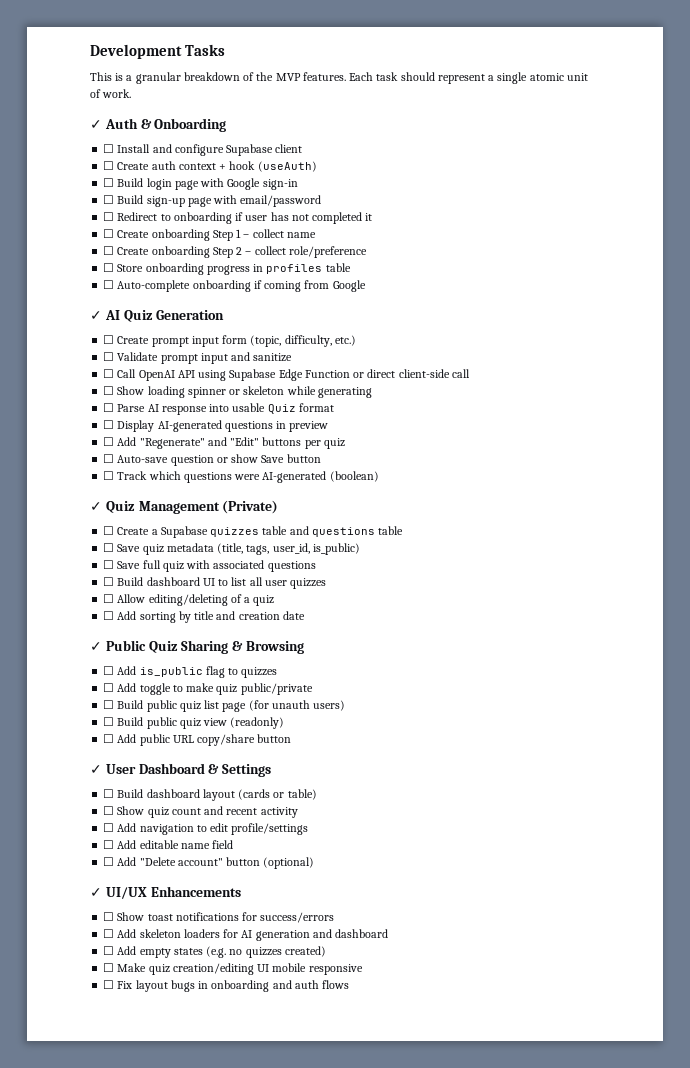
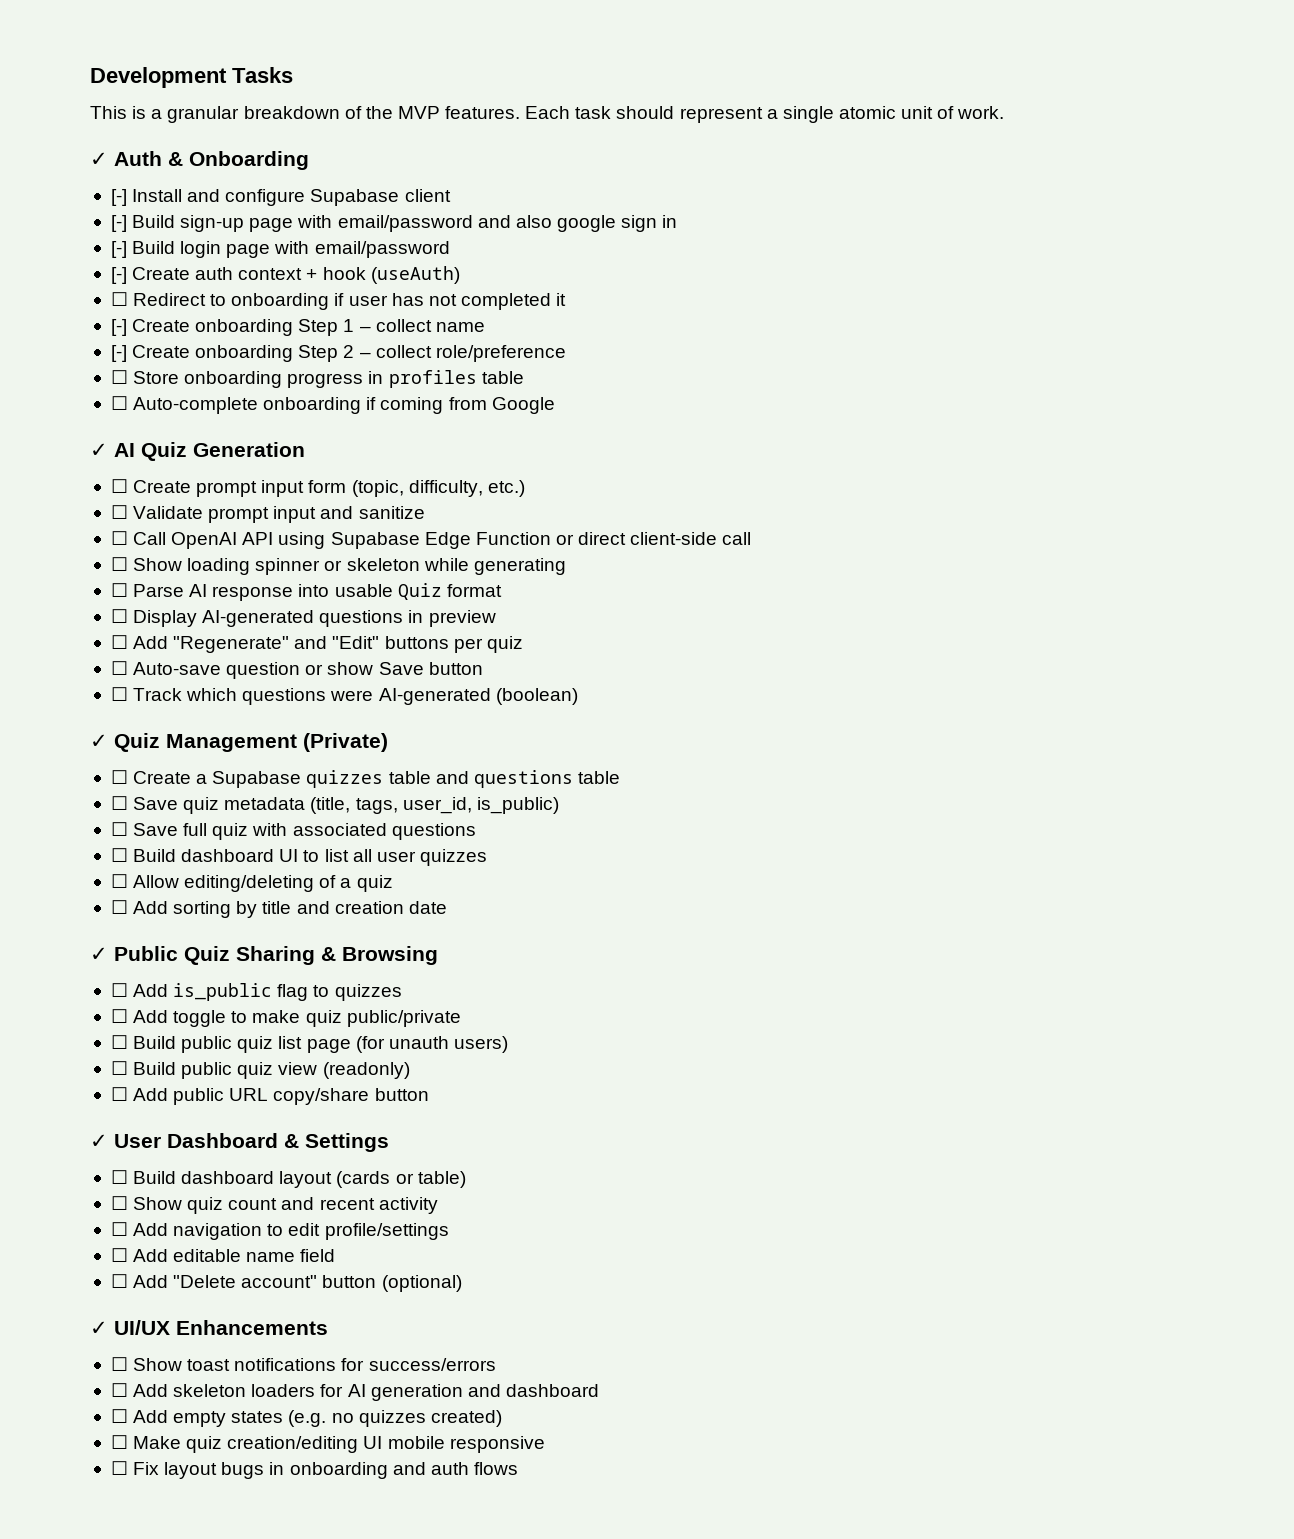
[103,144,115,153] ☐ -> [110,189,127,206] [-]
[103,161,115,170] ☐ -> [110,215,678,232] [110,241,450,258] [110,267,127,284] [-] Build sign-up page with email/password and also google sign in // [-] Build login page with email/password // [-]
[103,178,298,190] [103,195,322,207] // ☐ Build login page with Google sign-in // ☐ Build sign-up page with email/password -> (460, 275) none
[103,229,115,238] ☐ -> [110,319,127,336] [-]
[103,246,115,255] ☐ -> [110,345,127,362] [-]

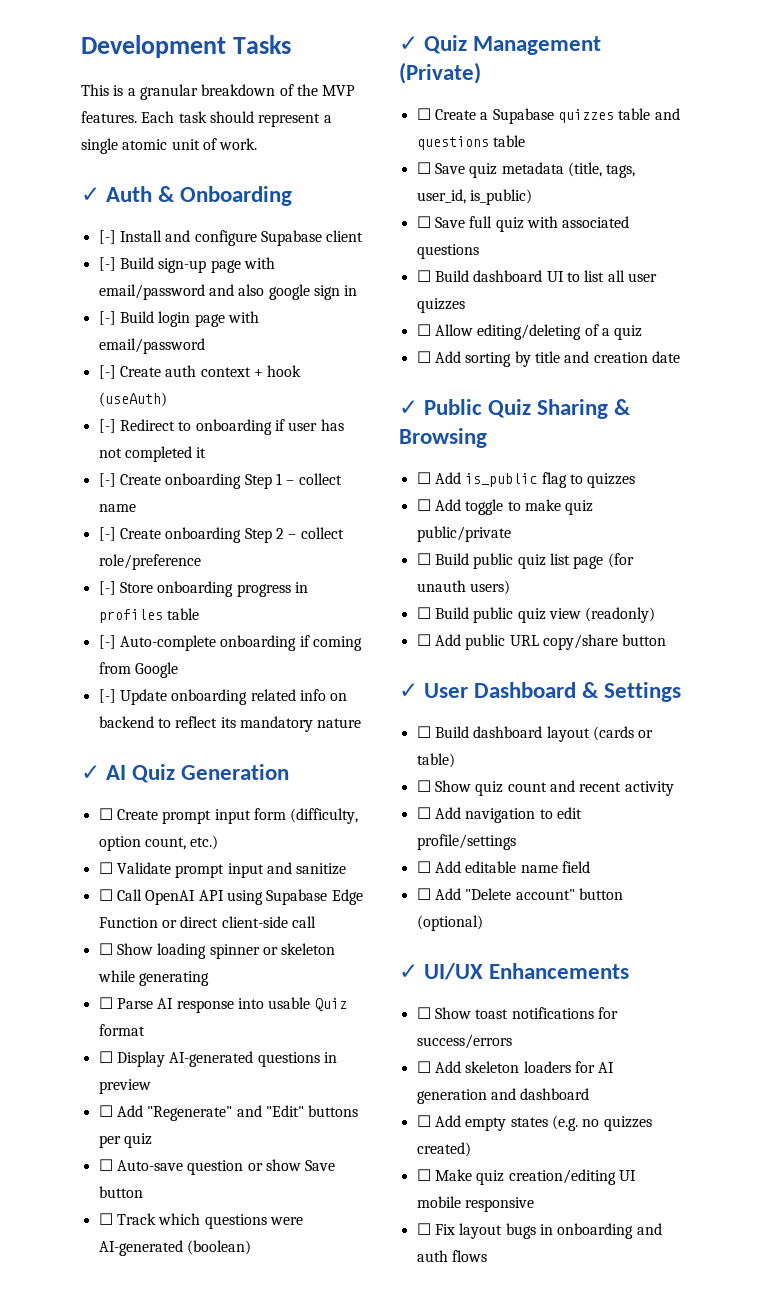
[110,292,128,306] ☐ -> [98,419,116,433] [-]
[110,370,128,384] ☐ -> [98,581,116,595] [-]
[110,396,128,410] ☐ -> [98,635,116,649] [-]
(555, 405) none -> [98,689,348,705] [98,716,362,732] // [-] Update onboarding related info on backend to reflect its mandatory nature
[351,480,483,497] (topic, difficulty, -> [290,808,359,824] [98,836,186,851] (difficulty, option count,

